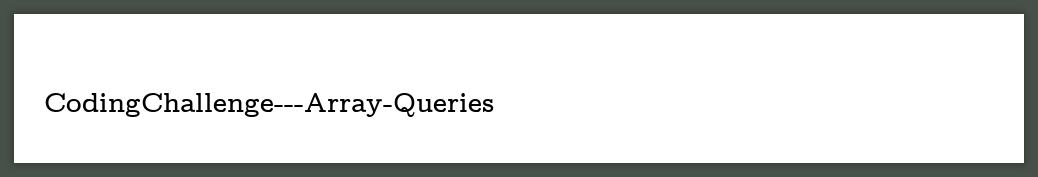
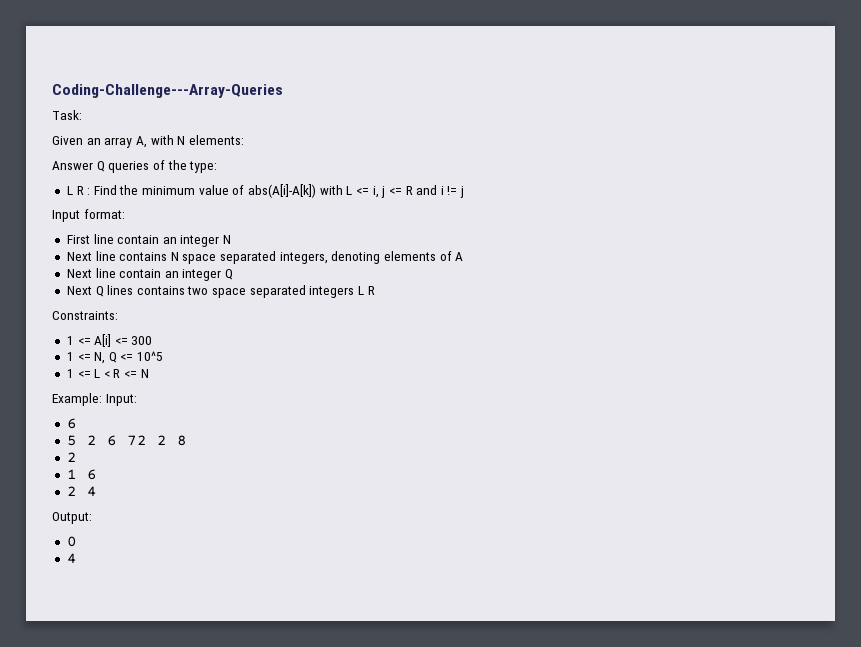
[44,93,494,117] CodingChallenge---Array-Queries -> [52,84,283,98] [52,110,82,120] [52,135,244,148] [52,160,218,173] [66,184,465,198] [52,209,125,222] [66,234,232,247] [66,251,464,264] [66,268,234,281] [66,285,375,298] [52,311,118,320] [66,334,153,347] [66,351,164,364] [66,369,149,378] [52,393,137,406] [66,418,77,429] [66,435,187,446] [66,452,77,462] [66,469,97,480] [66,486,97,497] [52,512,92,524] [66,536,77,547] [66,553,77,564] Coding-Challenge---Array-Queries // Task: // Given an array A, with N elements: // Answer Q queries of the type: // L R : Find the minimum value of abs(A[i]-A[k]) with L <= i, j <= R and i != j // Input format: // First line contain an integer N // Next line contains N space separated integers, denoting elements of A // Next line contain an integer Q // Next Q lines contains two space separated integers L R // Constraints: // 1 <= A[i] <= 300 // 1 <= N, Q <= 10^5 // 1 <= L < R <= N // Example: Input: // 6 // 5 2 6 72 2 8 // 2 // 1 6 // 2 4 // Output: // 0 // 4

